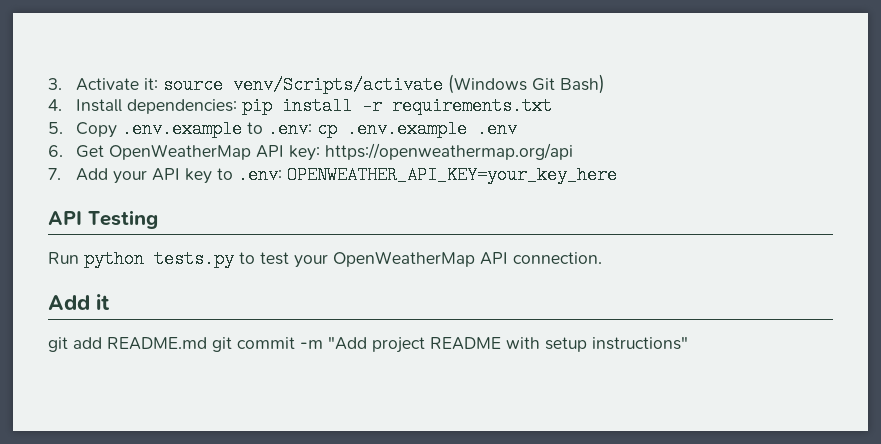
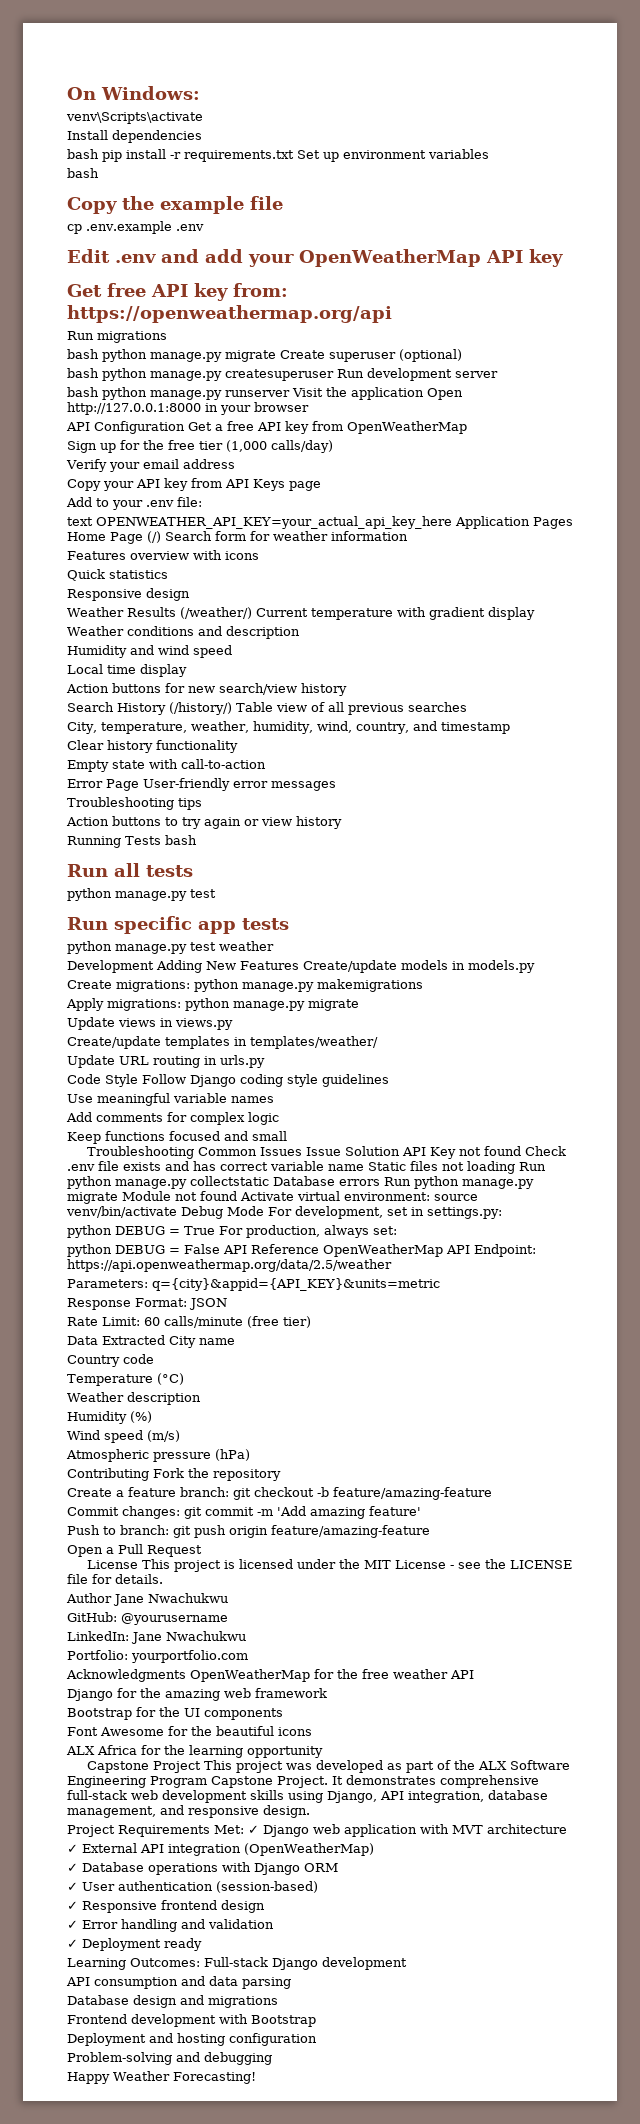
[48,74,605,94] [48,97,552,115] [48,120,517,138] [48,143,573,161] [48,166,617,184] [48,210,158,229] [48,250,602,268] [48,294,110,310] [48,336,688,353] 3. Activate it: source venv/Scripts/activate (Windows Git Bash) // 4. Install dependencies: pip install -r requirements.txt // 5. Copy .env.example to .env: cp .env.example .env // 6. Get OpenWeatherMap API key: https://openweathermap.org/api // 7. Add your API key to .env: OPENWEATHER_API_KEY=your_key_here // API Testing // Run python tests.py to test your OpenWeatherMap API connection. // Add it // git add README.md git commit -m "Add project README with setup instructions" -> [67,86,200,100] [66,112,203,124] [67,130,202,143] [67,149,489,162] [67,168,99,178] [67,196,283,214] [67,221,204,234] [67,249,563,267] [67,283,288,301] [67,305,392,323] [67,331,167,343] [67,349,462,362] [67,368,498,381] [67,387,463,400] [67,402,309,415] [66,421,467,434] [67,440,333,453] [66,459,235,472] [67,478,321,491] [66,497,202,510] [67,516,573,529] [67,531,408,544] [67,550,259,560] [67,569,168,581] [67,588,190,601] [67,607,535,620] [67,626,300,639] [67,645,232,658] [67,664,187,677] [66,683,347,696] [67,702,467,715] [67,721,510,734] [67,740,238,753] [67,759,266,772] [67,778,336,791] [67,797,202,810] [66,816,342,829] [67,835,197,848] [67,863,193,877] [67,888,216,901] [67,916,289,934] [67,941,274,954] [67,960,535,973] [67,979,423,992] [66,998,359,1011] [67,1017,233,1030] [67,1036,378,1049] [67,1055,265,1068] [67,1074,389,1087] [67,1093,274,1106] [66,1112,279,1125] [67,1131,287,1144] [86,1146,566,1159] [67,1161,546,1174] [67,1176,534,1189] [67,1191,478,1204] [66,1206,502,1219] [67,1225,397,1238] [67,1244,536,1257] [67,1259,392,1272] [67,1278,440,1291] [67,1298,227,1310] [67,1316,311,1328] [67,1335,235,1348] [67,1354,154,1367] [67,1373,184,1386] [67,1392,201,1405] [67,1411,152,1424] [67,1430,180,1443] [66,1449,250,1462] [67,1468,281,1481] [67,1487,492,1500] [67,1506,421,1519] [67,1525,430,1538] [67,1544,202,1557] [86,1559,572,1572] [67,1574,163,1584] [66,1593,228,1606] [67,1612,228,1625] [67,1631,246,1644] [67,1650,248,1663] [66,1669,474,1682] [67,1688,327,1701] [67,1707,283,1720] [67,1726,312,1736] [66,1745,323,1758] [86,1760,570,1773] [67,1775,539,1788] [67,1790,548,1803] [67,1805,310,1818] [67,1824,567,1837] [67,1843,374,1856] [67,1862,338,1875] [67,1881,318,1893] [67,1900,265,1913] [67,1919,274,1932] [67,1938,202,1951] [67,1957,407,1970] [66,1976,291,1989] [67,1995,278,2008] [67,2014,316,2027] [67,2033,317,2046] [67,2052,272,2065] [67,2071,256,2084] On Windows: // venv\Scripts\activate // Install dependencies // bash pip install -r requirements.txt Set up environment variables // bash // Copy the example file // cp .env.example .env // Edit .env and add your OpenWeatherMap API key // Get free API key from: https://openweathermap.org/api // Run migrations // bash python manage.py migrate Create superuser (optional) // bash python manage.py createsuperuser Run development server // bash python manage.py runserver Visit the application Open http://127.0.0.1:8000 in your browser // API Configuration Get a free API key from OpenWeatherMap // Sign up for the free tier (1,000 calls/day) // Verify your email address // Copy your API key from API Keys page // Add to your .env file: // text OPENWEATHER_API_KEY=your_actual_api_key_here Application Pages Home Page (/) Search form for weather information // Features overview with icons // Quick statistics // Responsive design // Weather Results (/weather/) Current temperature with gradient display // Weather conditions and description // Humidity and wind speed // Local time display // Action buttons for new search/view history // Search History (/history/) Table view of all previous searches // City, temperature, weather, humidity, wind, country, and timestamp // Clear history functionality // Empty state with call-to-action // Error Page User-friendly error messages // Troubleshooting tips // Action buttons to try again or view history // Running Tests bash // Run all tests // python manage.py test // Run specific app tests // python manage.py test weather // Development Adding New Features Create/update models in models.py // Create migrations: python manage.py makemigrations // Apply migrations: python manage.py migrate // Update views in views.py // Create/update templates in templates/weather/ // Update URL routing in urls.py // Code Style Follow Django coding style guidelines // Use meaningful variable names // Add comments for complex logic // Keep functions focused and small // Troubleshooting Common Issues Issue Solution API Key not found Check .env file exists and has correct variable name Static files not loading Run python manage.py collectstatic Database errors Run python manage.py migrate Module not found Activate virtual environment: source venv/bin/activate Debug Mode For development, set in settings.py: // python DEBUG = True For production, always set: // python DEBUG = False API Reference OpenWeatherMap API Endpoint: https://api.openweathermap.org/data/2.5/weather // Parameters: q={city}&appid={API_KEY}&units=metric // Response Format: JSON // Rate Limit: 60 calls/minute (free tier) // Data Extracted City name // Country code // Temperature (°C) // Weather description // Humidity (%) // Wind speed (m/s) // Atmospheric pressure (hPa) // Contributing Fork the repository // Create a feature branch: git checkout -b feature/amazing-feature // Commit changes: git commit -m 'Add amazing feature' // Push to branch: git push origin feature/amazing-feature // Open a Pull Request // License This project is licensed under the MIT License - see the LICENSE file for details. // Author Jane Nwachukwu // GitHub: @yourusername // LinkedIn: Jane Nwachukwu // Portfolio: yourportfolio.com // Acknowledgments OpenWeatherMap for the free weather API // Django for the amazing web framework // Bootstrap for the UI components // Font Awesome for the beautiful icons // ALX Africa for the learning opportunity // Capstone Project This project was developed as part of the ALX Software Engineering Program Capstone Project. It demonstrates comprehensive full-stack web development skills using Django, API integration, database management, and responsive design. // Project Requirements Met: ✓ Django web application with MVT architecture // ✓ External API integration (OpenWeatherMap) // ✓ Database operations with Django ORM // ✓ User authentication (session-based) // ✓ Responsive frontend design // ✓ Error handling and validation // ✓ Deployment ready // Learning Outcomes: Full-stack Django development // API consumption and data parsing // Database design and migrations // Frontend development with Bootstrap // Deployment and hosting configuration // Problem-solving and debugging // Happy Weather Forecasting!

